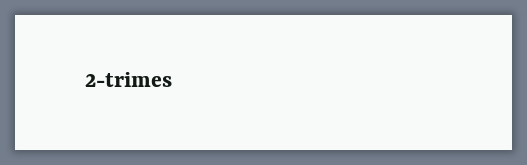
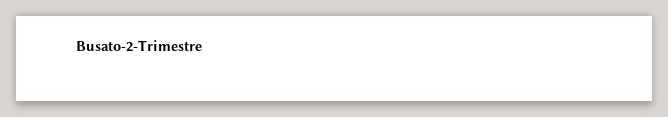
[85,72,172,87] 2-trimes -> [76,40,202,52] Busato-2-Trimestre

